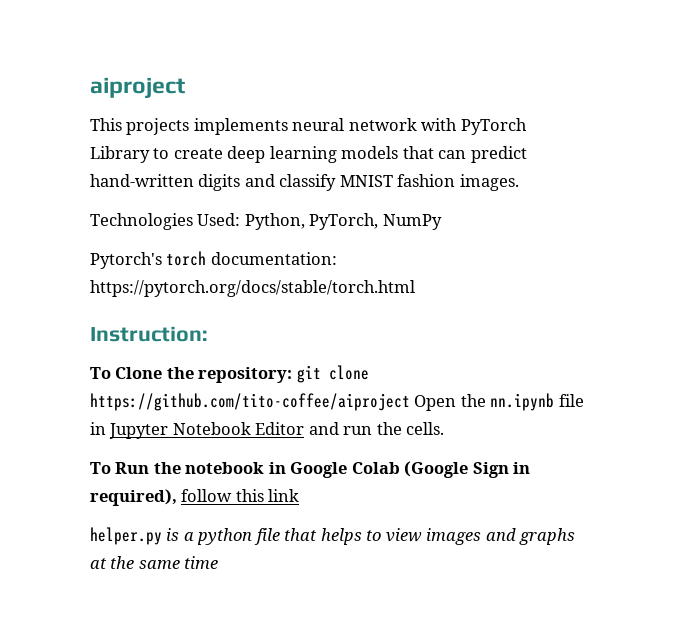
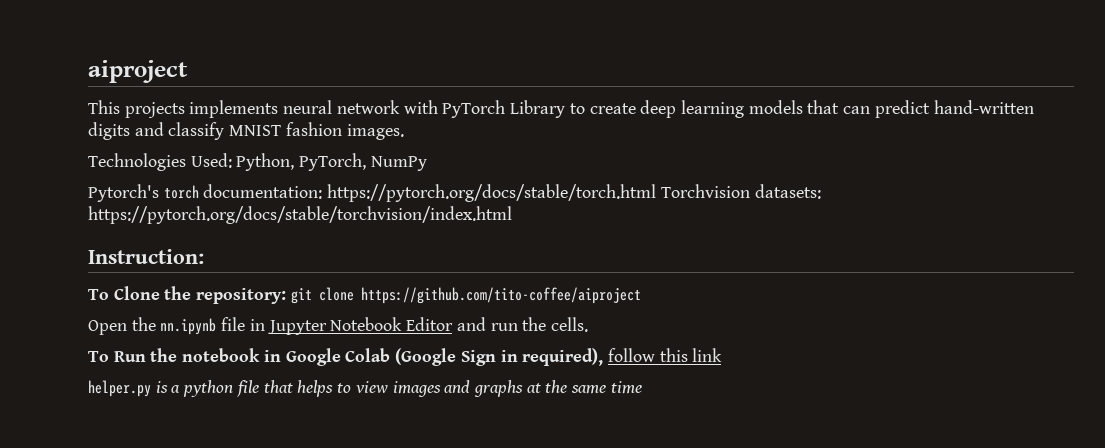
(415, 288) none -> [660,184,821,199] [88,206,512,224] Torchvision datasets: https://pytorch.org/docs/stable/torchvision/index.html
(410, 402) none -> (641, 295) //

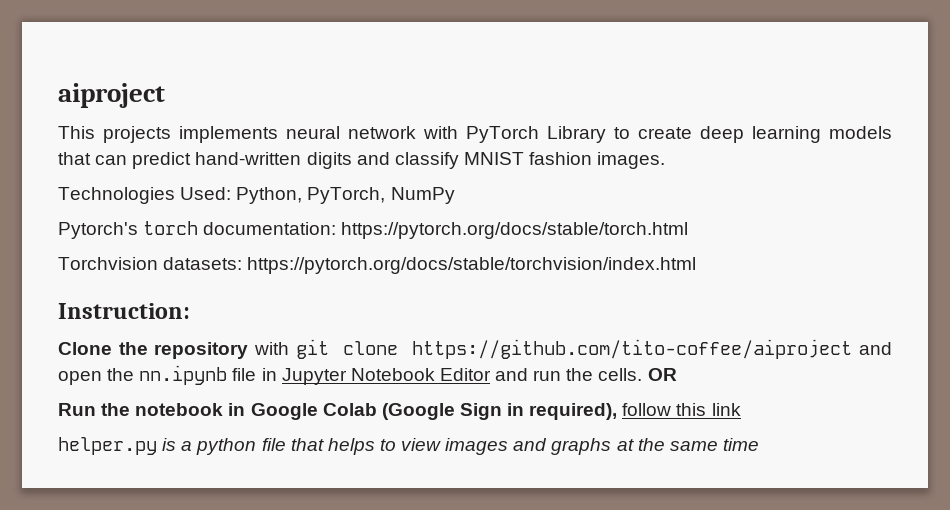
(657, 193) none -> (689, 230) //
[88,289,109,300] To -> (190, 311) none
[196,288,287,304] repository: -> [154,342,290,359] repository with
[88,320,127,335] // Open -> [859,342,892,355] [58,371,102,385] and open
[88,351,109,362] // To -> [647,368,677,381] OR //

